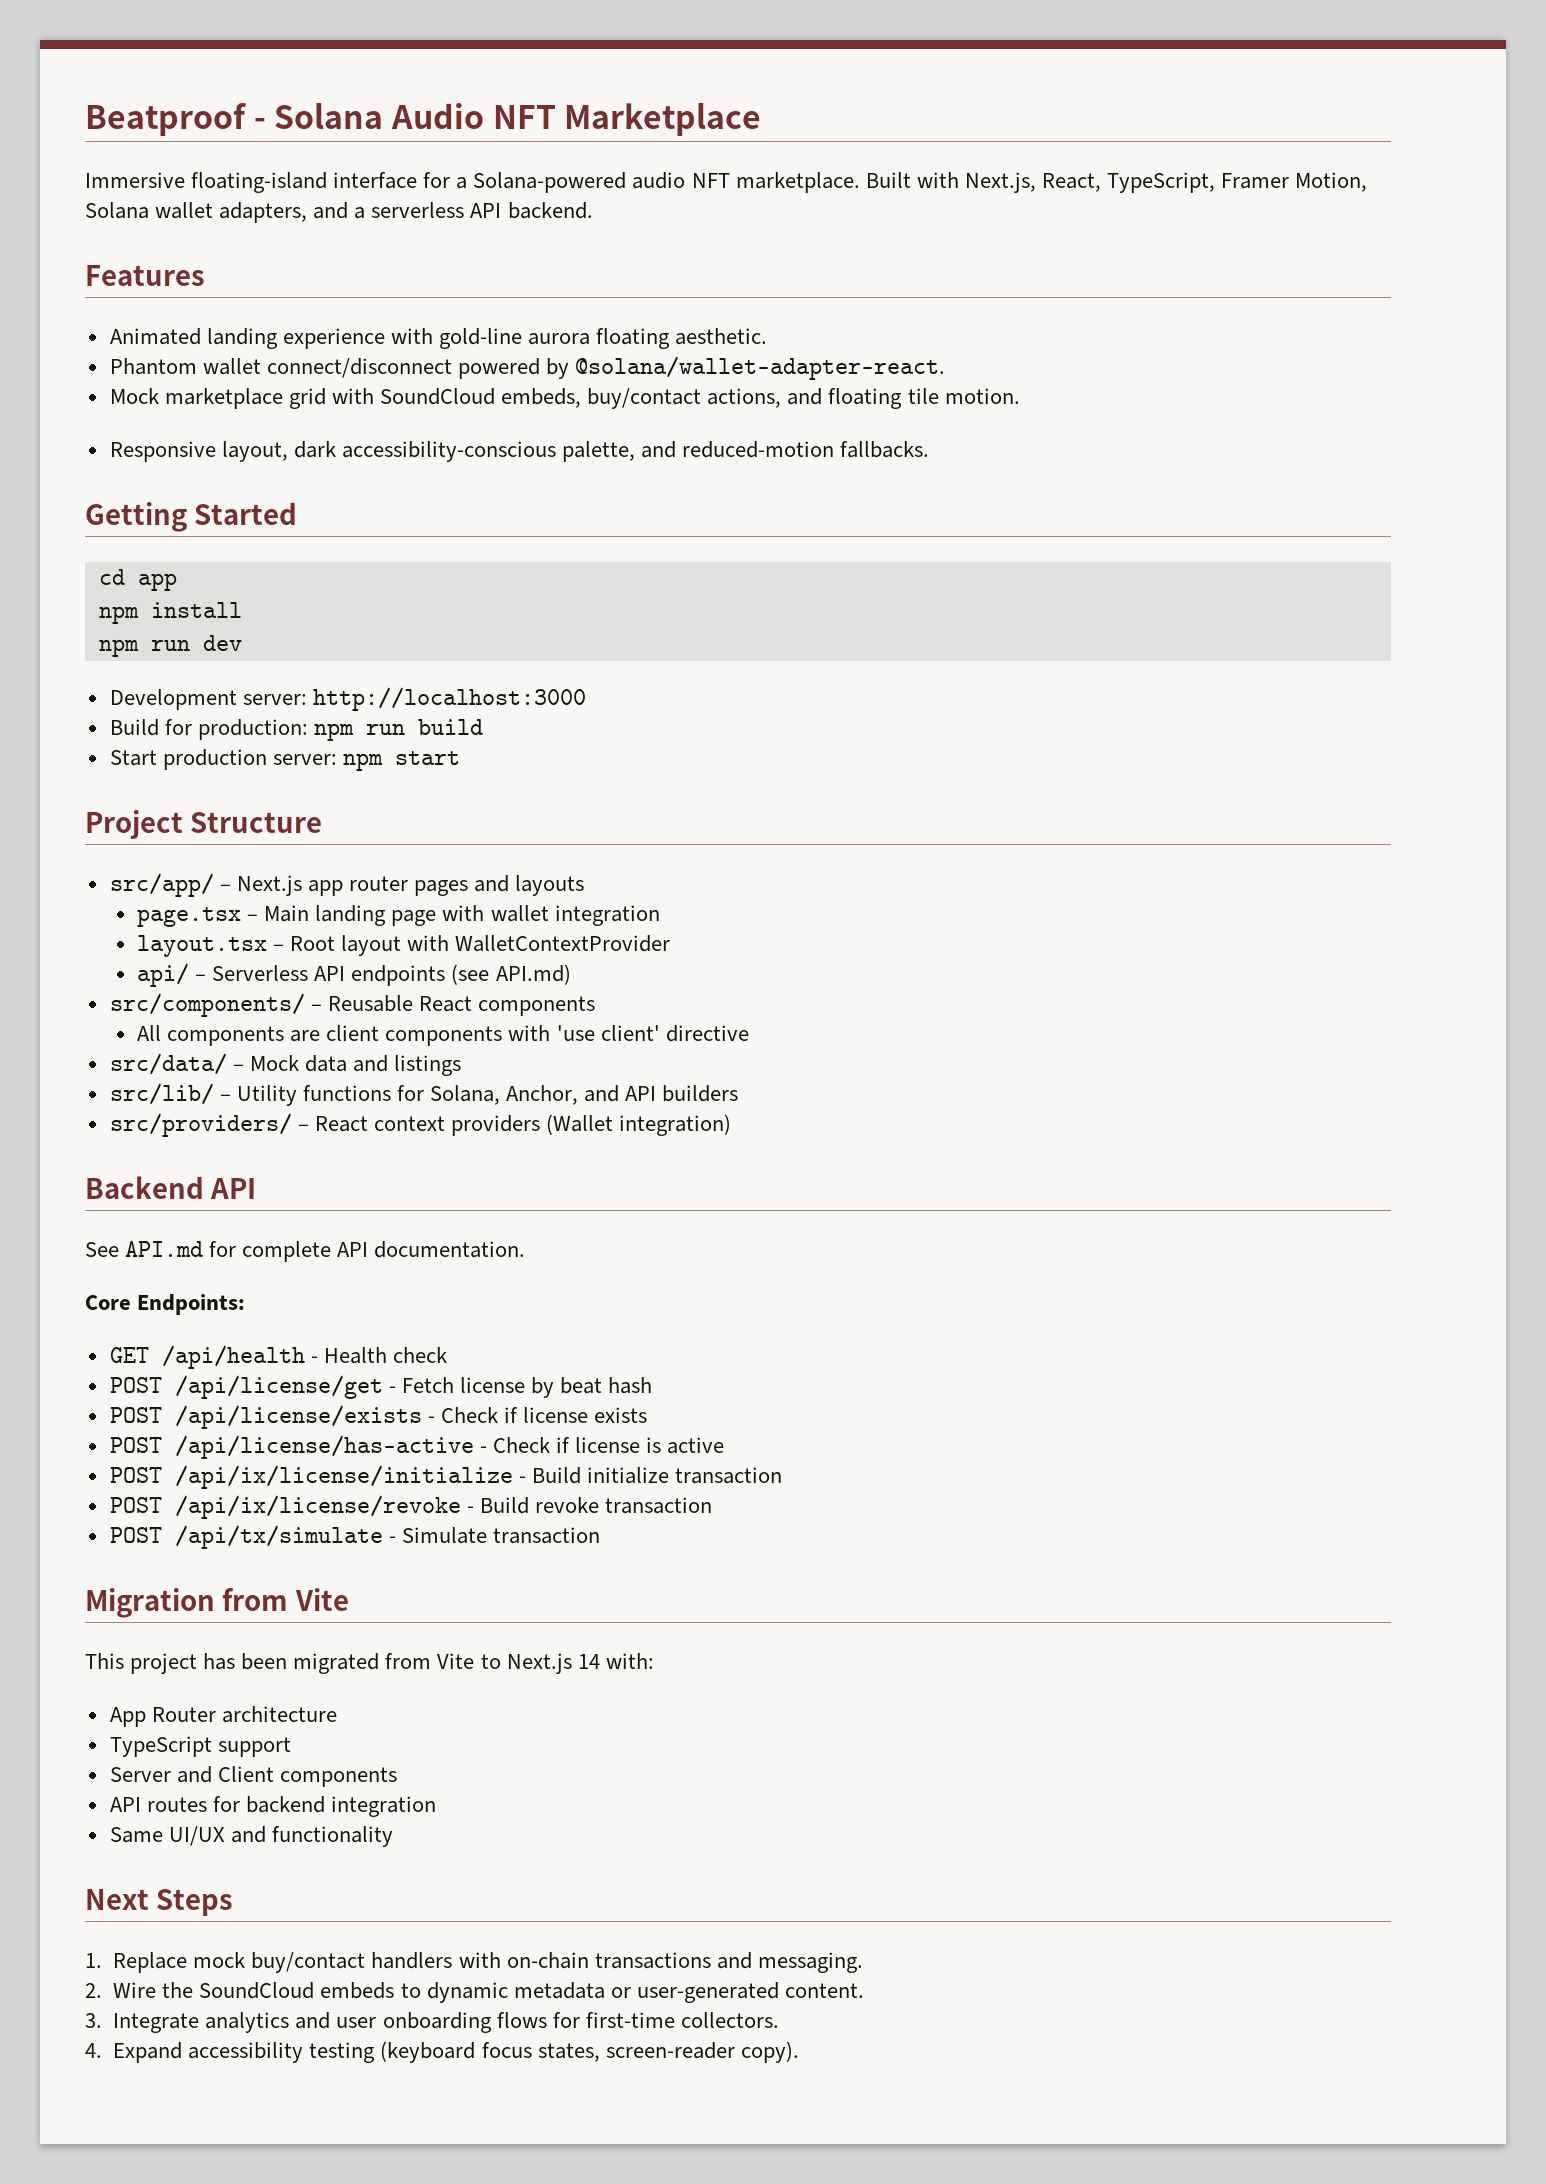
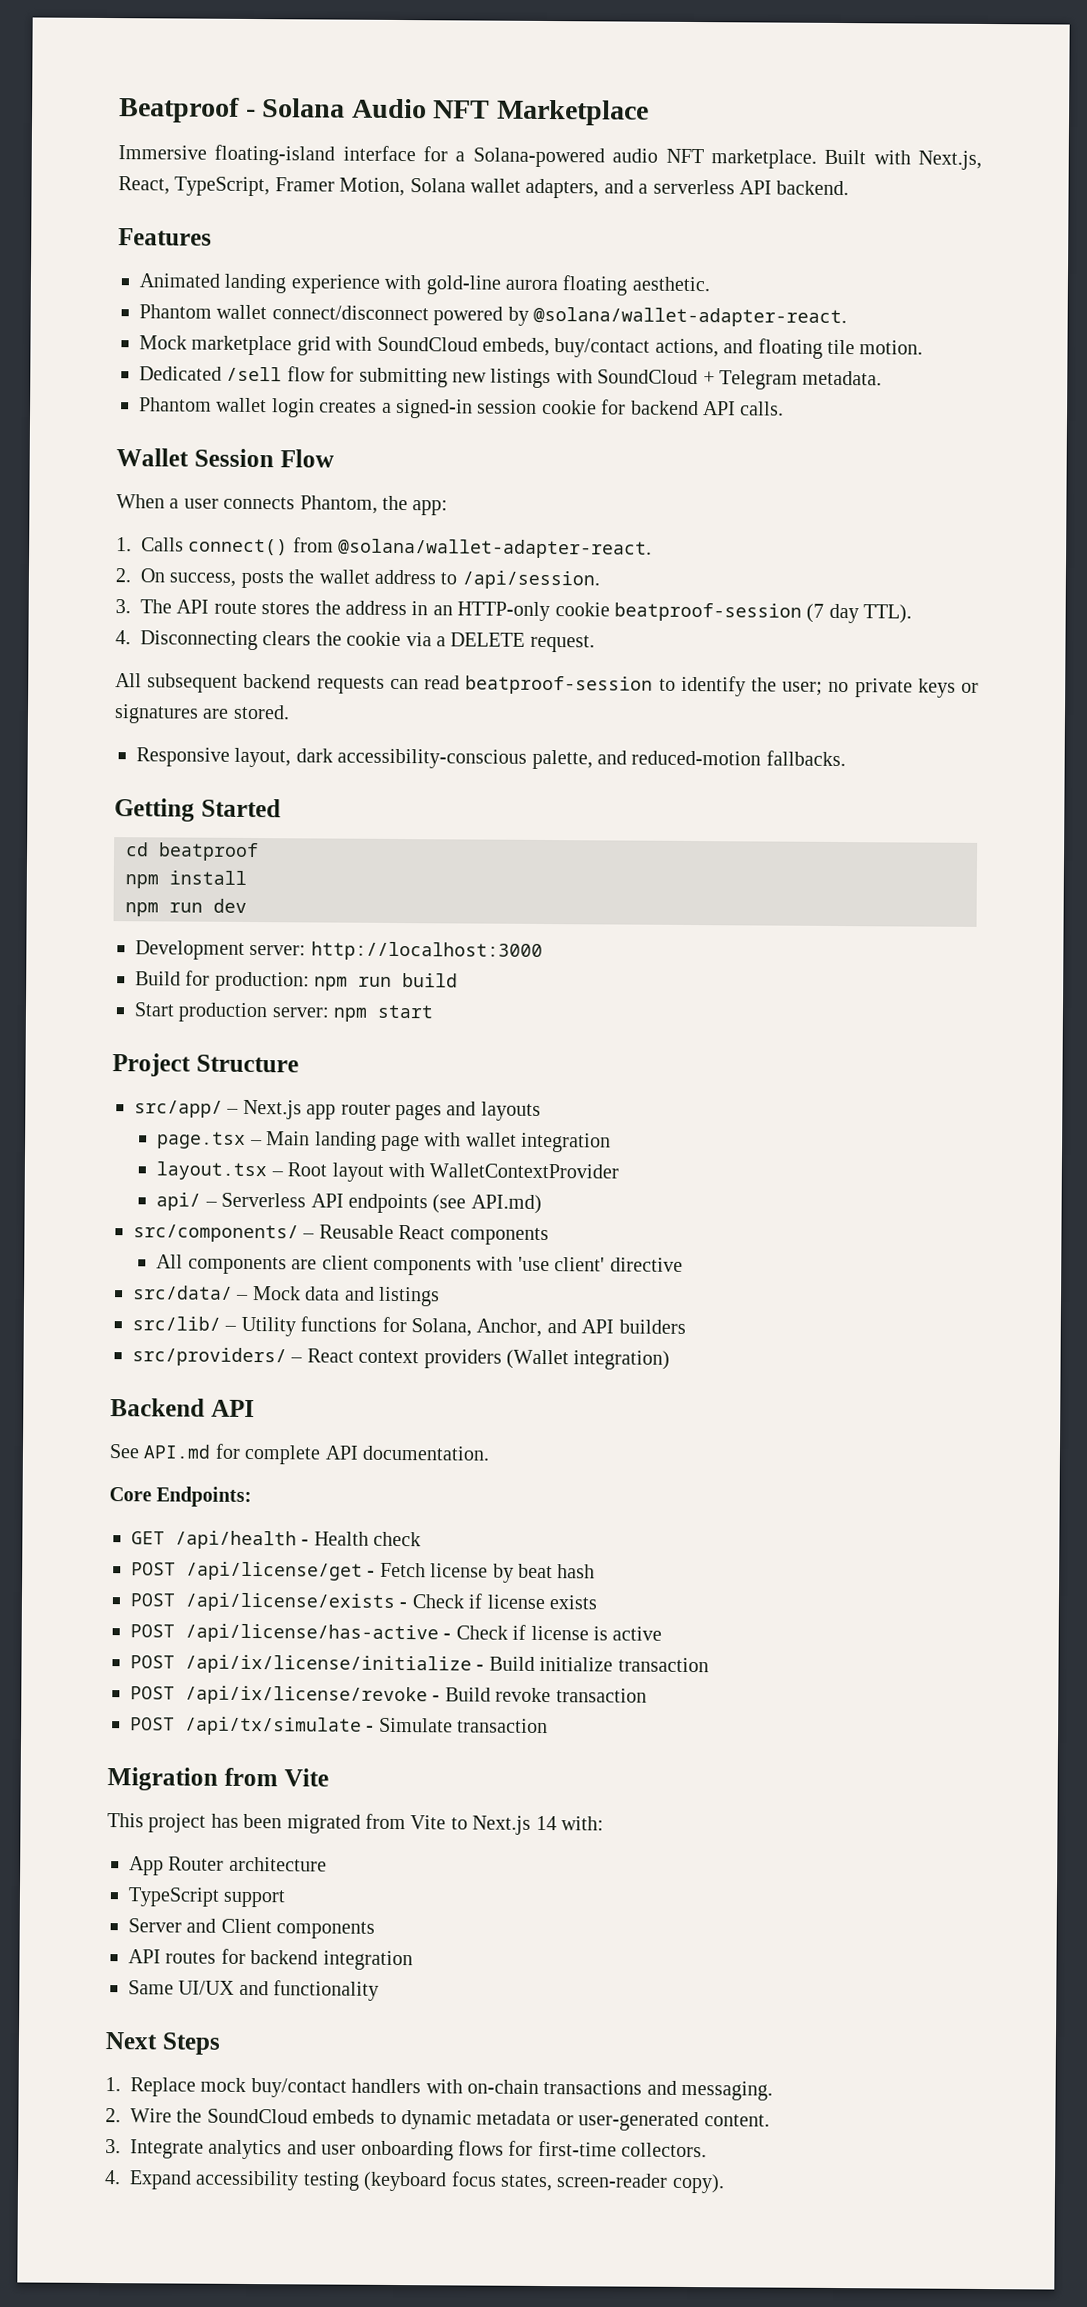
(1020, 396) none -> [139,366,883,390] [139,397,785,419] [116,448,334,468] [116,494,449,516] [116,537,653,559] [115,568,600,590] [115,599,913,624] [115,630,595,653] [115,673,979,698] [114,704,290,724] // Dedicated /sell flow for submitting new listings with SoundCloud + Telegram metadata. // Phantom wallet login creates a signed-in session cookie for backend API calls. // Wallet Session Flow // When a user connects Phantom, the app: // 1. Calls connect() from @solana/wallet-adapter-react. // 2. On success, posts the wallet address to /api/session. // 3. The API route stores the address in an HTTP-only cookie beatproof-session (7 day TTL). // 4. Disconnecting clears the cookie via a DELETE request. // All subsequent backend requests can read beatproof-session to identify the user; no private keys or signatures are stored.
[137,573,177,591] app -> [158,842,259,862] beatproof

